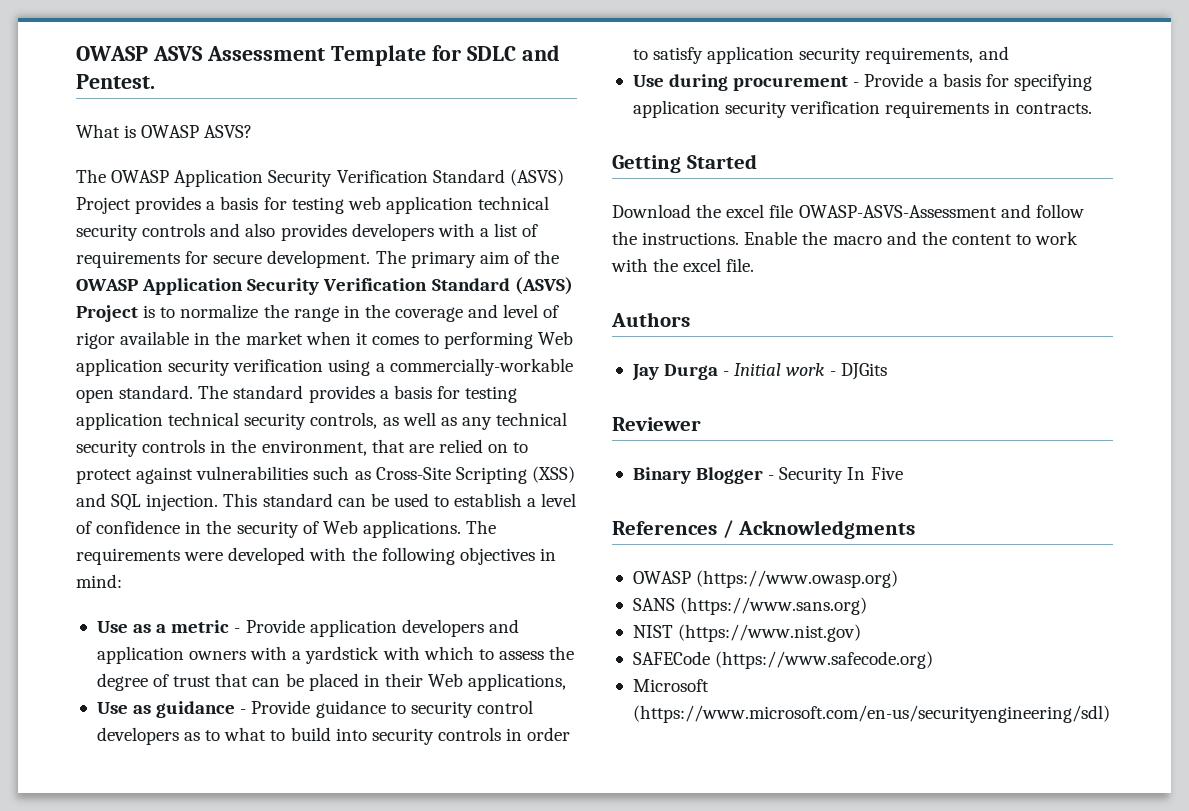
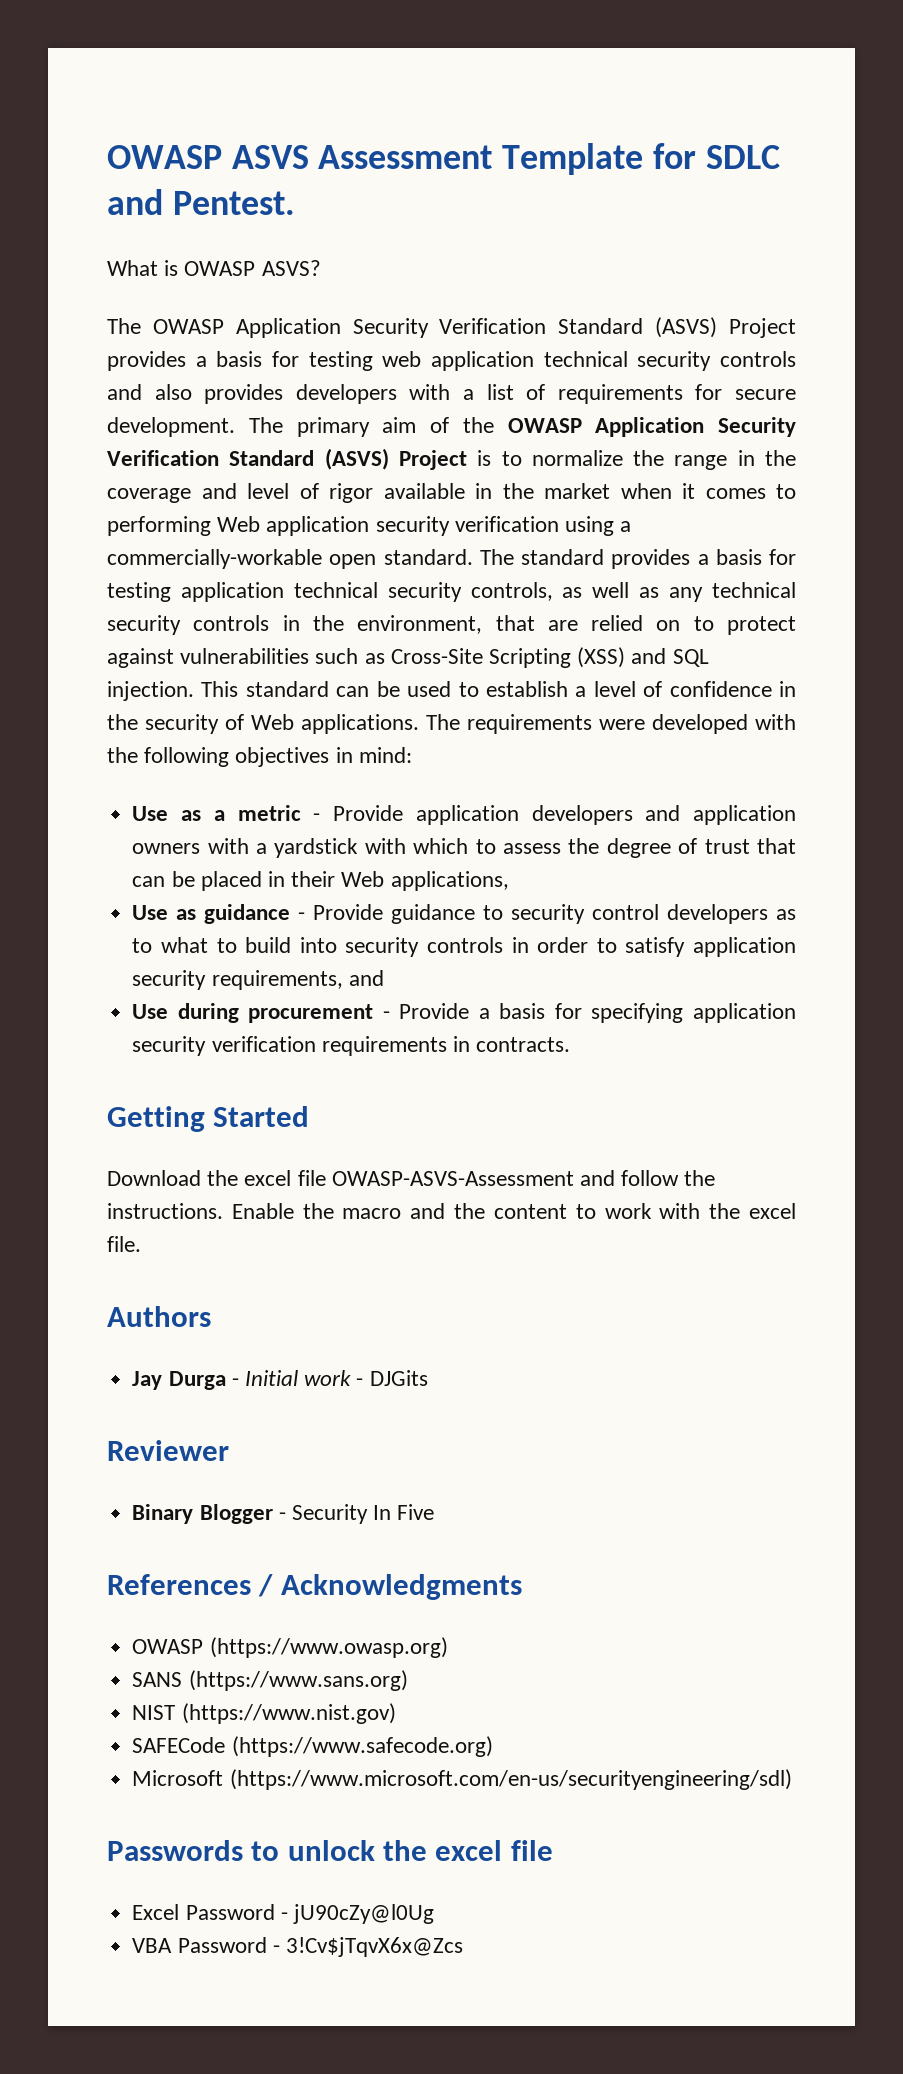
(1110, 714) none -> [107,1840,553,1861] [132,1904,434,1924] [132,1937,463,1957] // Passwords to unlock the excel file // Excel Password - jU90cZy@l0Ug // VBA Password - 3!Cv$jTqvX6x@Zcs

